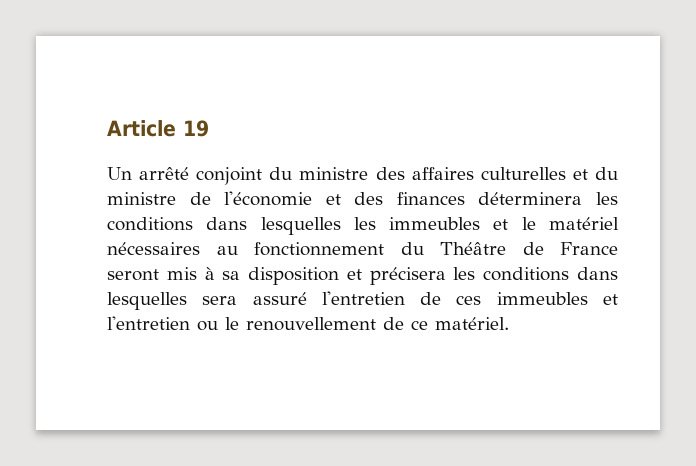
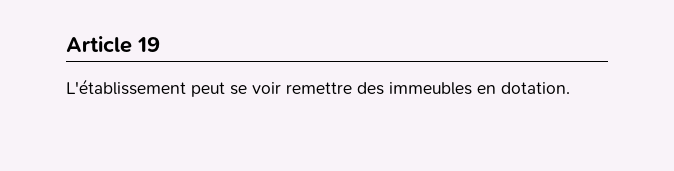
[107,167,618,185] [107,191,618,206] [107,217,619,235] [107,242,618,256] [107,267,618,285] [107,291,618,310] [107,316,509,331] Un arrêté conjoint du ministre des affaires culturelles et du ministre de l'économie et des finances déterminera les conditions dans lesquelles les immeubles et le matériel nécessaires au fonctionnement du Théâtre de France seront mis à sa disposition et précisera les conditions dans lesquelles sera assuré l'entretien de ces immeubles et l'entretien ou le renouvellement de ce matériel. -> [66,79,570,97] L'établissement peut se voir remettre des immeubles en dotation.

